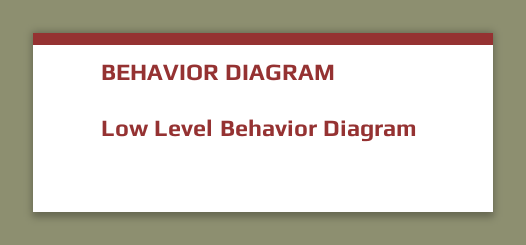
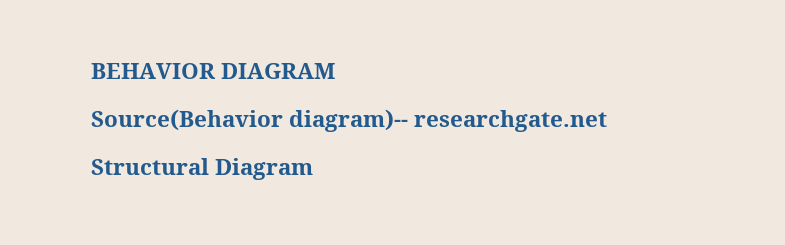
[101,119,317,137] Low Level Behavior -> [91,109,608,132] [91,158,209,175] Source(Behavior diagram)-- researchgate.net // Structural

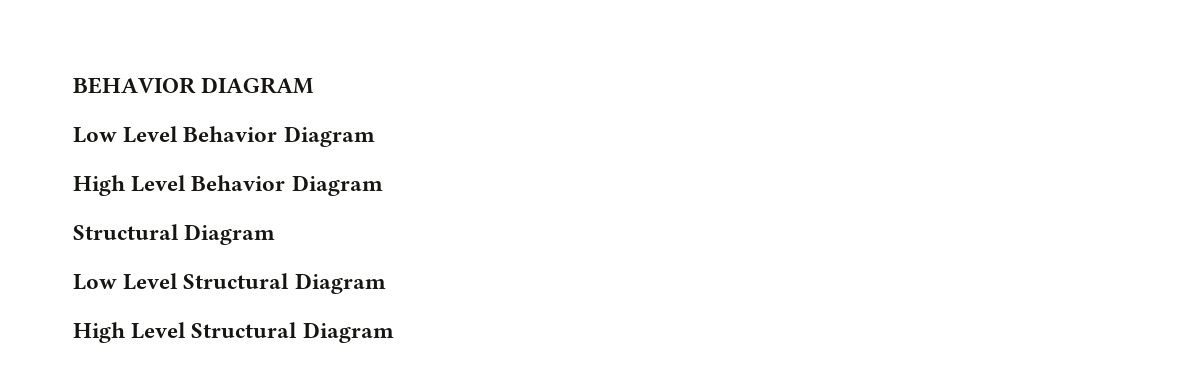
[91,109,608,132] Source(Behavior diagram)-- researchgate.net // -> [73,126,375,147] [73,175,383,196] [73,224,276,245] [73,273,386,294] [73,322,187,343] Low Level Behavior Diagram // High Level Behavior Diagram // Structural Diagram // Low Level Structural Diagram // High Level

